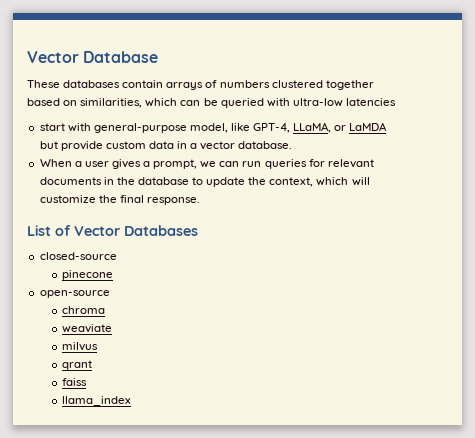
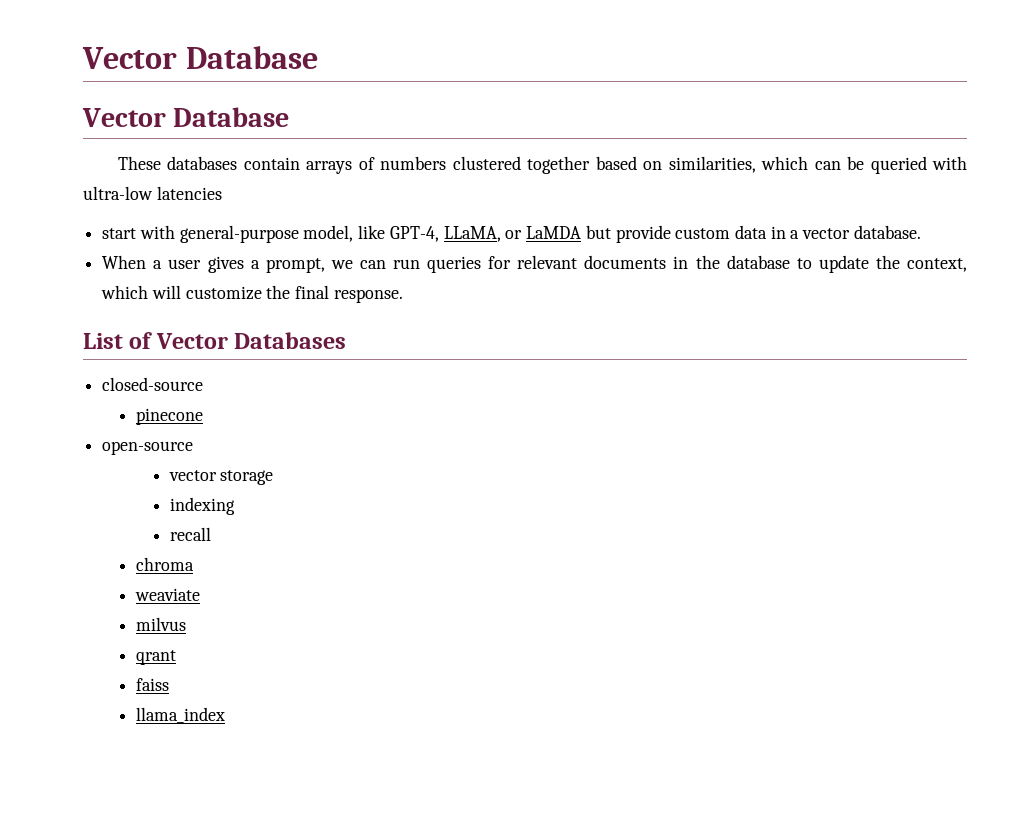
[27,51,159,63] Vector Database -> [82,46,318,69] [82,107,290,127] Vector Database // Vector Database
(110, 294) none -> [168,470,274,485] [169,497,235,515] [169,527,211,541] // vector storage // indexing // recall

